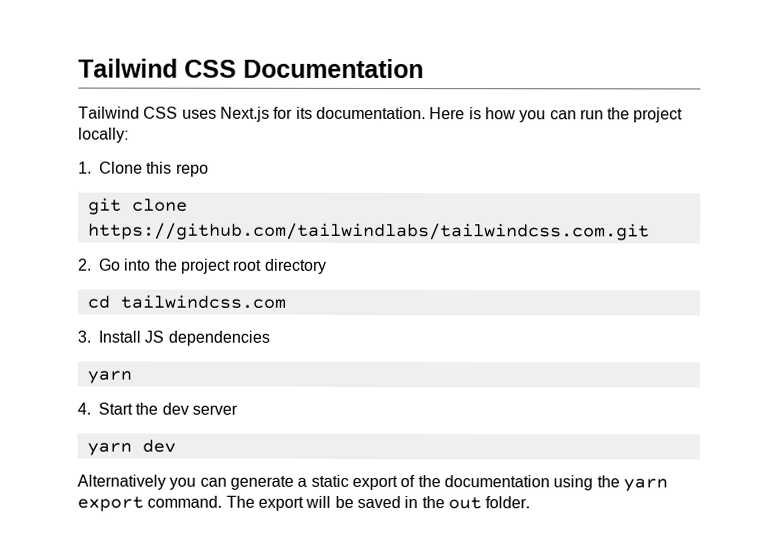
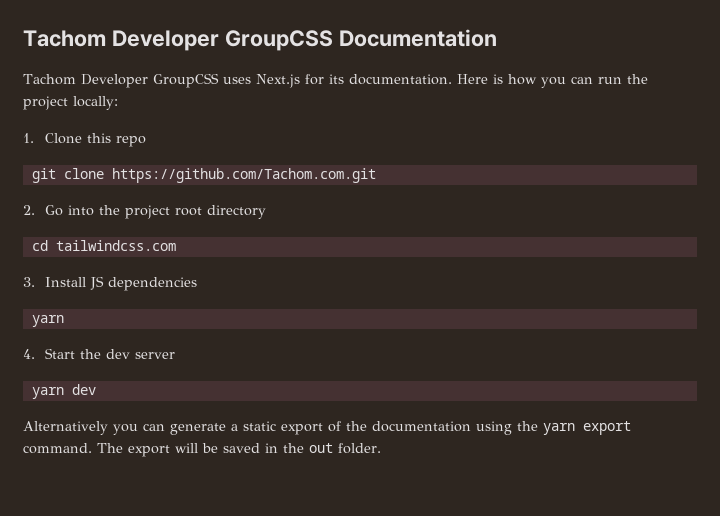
[78,58,424,79] [78,106,179,119] Tailwind CSS Documentation // Tailwind CSS -> [23,29,497,51] [23,73,219,88] Tachom Developer GroupCSS Documentation // Tachom Developer GroupCSS
[87,222,650,241] https://github.com/tailwindlabs/tailwindcss.com.git -> [111,168,376,183] https://github.com/Tachom.com.git

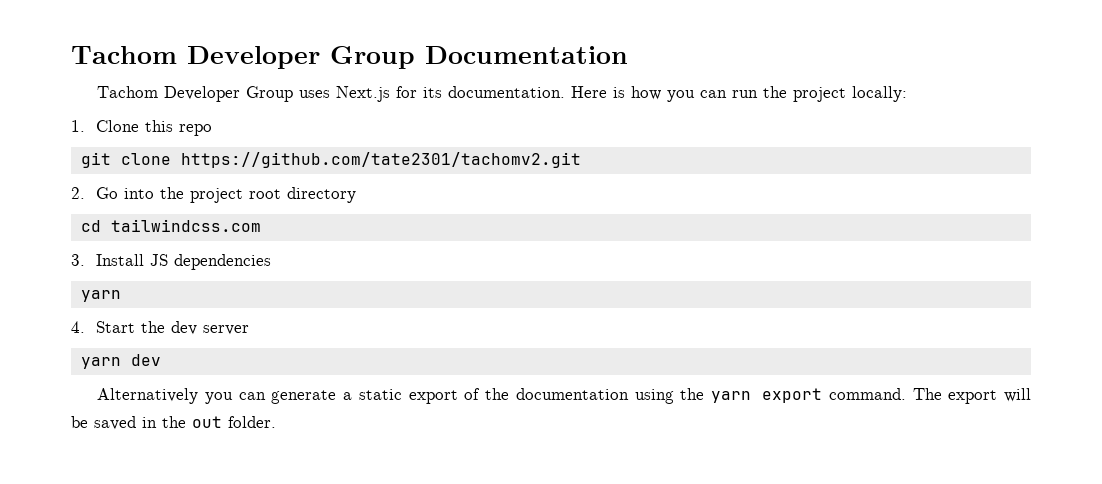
[23,30,333,51] Tachom Developer GroupCSS -> [71,46,415,69] Tachom Developer Group
[152,73,219,88] GroupCSS -> [246,86,294,102] Group
[111,168,376,183] https://github.com/Tachom.com.git -> [180,152,581,168] https://github.com/tate2301/tachomv2.git

